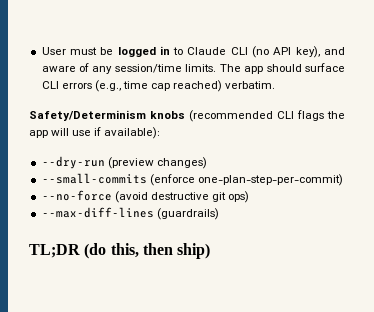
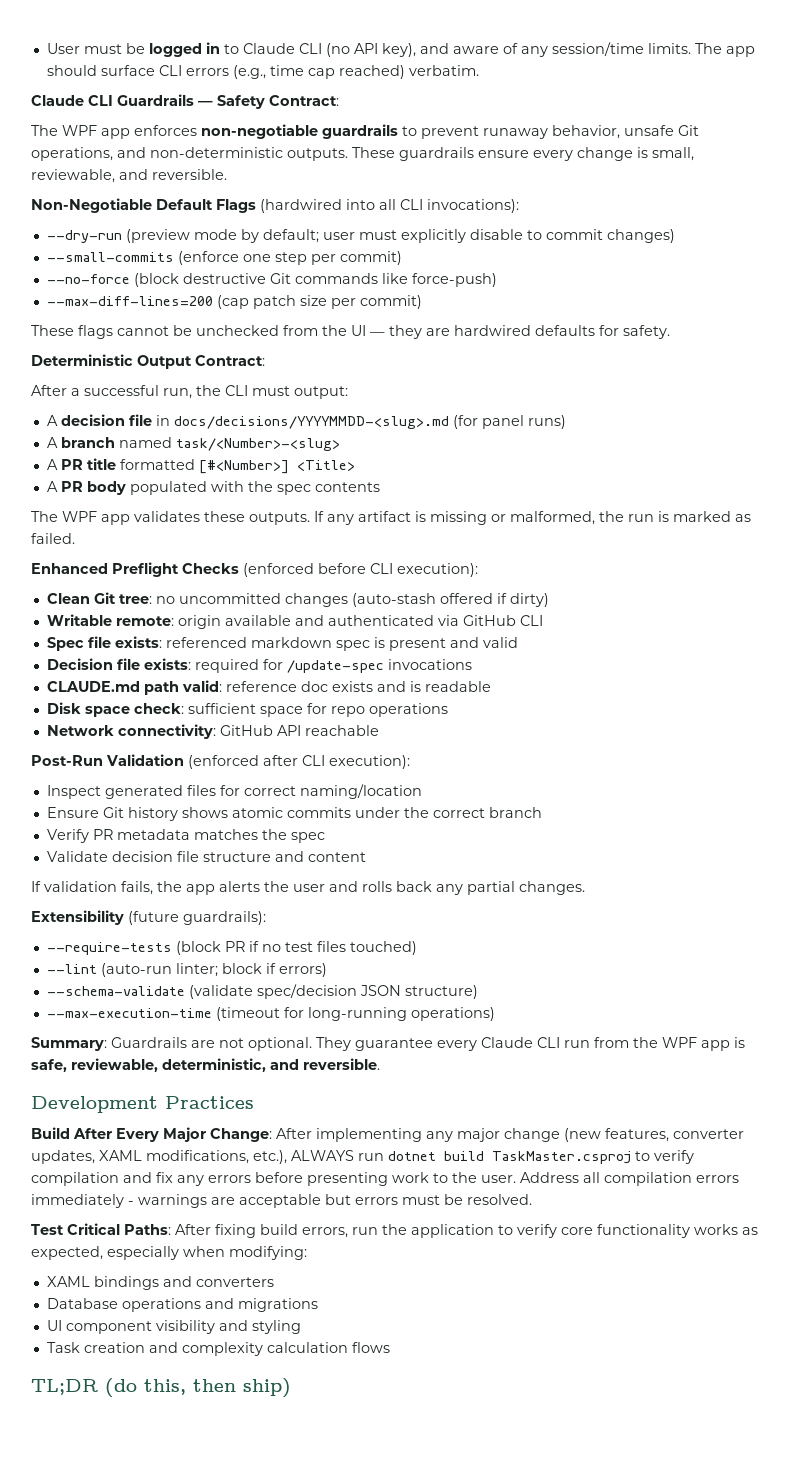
[29,110,345,122] [29,127,161,139] [41,156,207,169] [41,173,343,186] [41,190,250,203] [41,207,219,220] Safety/Determinism knobs (recommended CLI flags the app will use if available): // --dry-run (preview changes) // --small-commits (enforce one-plan-step-per-commit) // --no-force (avoid destructive git ops) // --max-diff-lines (guardrails) -> [31,94,339,109] [31,124,699,139] [31,147,694,161] [31,169,227,183] [31,198,519,213] [46,229,675,243] [46,251,402,265] [46,273,497,287] [46,295,422,309] [31,325,670,339] [31,354,265,369] [31,385,348,399] [46,414,566,429] [46,437,340,451] [46,458,355,474] [46,481,380,495] [31,511,751,525] [31,533,75,544] [31,562,478,577] [46,592,549,607] [46,614,543,629] [46,636,518,651] [46,658,472,673] [46,680,491,695] [46,702,448,717] [46,724,379,739] [31,754,410,769] [46,784,422,799] [46,807,542,821] [46,829,325,843] [46,851,366,862] [31,881,585,895] [31,910,266,925] [46,941,417,955] [46,963,327,977] [46,984,478,999] [46,1007,495,1021] [31,1037,745,1051] [31,1058,380,1072] [31,1096,254,1113] [31,1127,744,1142] [31,1150,694,1164] [31,1172,739,1186] [31,1194,532,1208] [31,1223,758,1238] [31,1246,307,1260] [46,1276,274,1290] [46,1298,318,1312] [46,1320,301,1334] [46,1342,390,1356] Claude CLI Guardrails — Safety Contract: // The WPF app enforces non-negotiable guardrails to prevent runaway behavior, unsafe Git operations, and non-deterministic outputs. These guardrails ensure every change is small, reviewable, and reversible. // Non-Negotiable Default Flags (hardwired into all CLI invocations): // --dry-run (preview mode by default; user must explicitly disable to commit changes) // --small-commits (enforce one step per commit) // --no-force (block destructive Git commands like force-push) // --max-diff-lines=200 (cap patch size per commit) // These flags cannot be unchecked from the UI — they are hardwired defaults for safety. // Deterministic Output Contract: // After a successful run, the CLI must output: // A decision file in docs/decisions/YYYYMMDD-<slug>.md (for panel runs) // A branch named task/<Number>-<slug> // A PR title formatted [#<Number>] <Title> // A PR body populated with the spec contents // The WPF app validates these outputs. If any artifact is missing or malformed, the run is marked as failed. // Enhanced Preflight Checks (enforced before CLI execution): // Clean Git tree: no uncommitted changes (auto-stash offered if dirty) // Writable remote: origin available and authenticated via GitHub CLI // Spec file exists: referenced markdown spec is present and valid // Decision file exists: required for /update-spec invocations // CLAUDE.md path valid: reference doc exists and is readable // Disk space check: sufficient space for repo operations // Network connectivity: GitHub API reachable // Post-Run Validation (enforced after CLI execution): // Inspect generated files for correct naming/location // Ensure Git history shows atomic commits under the correct branch // Verify PR metadata matches the spec // Validate decision file structure and content // If validation fails, the app alerts the user and rolls back any partial changes. // Extensibility (future guardrails): // --require-tests (block PR if no test files touched) // --lint (auto-run linter; block if errors) // --schema-validate (validate spec/decision JSON structure) // --max-execution-time (timeout for long-running operations) // Summary: Guardrails are not optional. They guarantee every Claude CLI run from the WPF app is safe, reviewable, deterministic, and reversible. // Development Practices // Build After Every Major Change: After implementing any major change (new features, converter updates, XAML modifications, etc.), ALWAYS run dotnet build TaskMaster.csproj to verify compilation and fix any errors before presenting work to the user. Address all compilation errors immediately - warnings are acceptable but errors must be resolved. // Test Critical Paths: After fixing build errors, run the application to verify core functionality works as expected, especially when modifying: // XAML bindings and converters // Database operations and migrations // UI component visibility and styling // Task creation and complexity calculation flows

